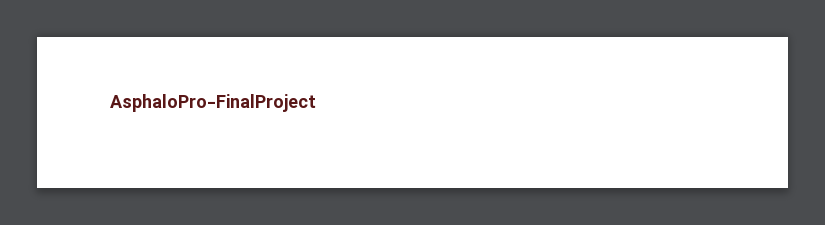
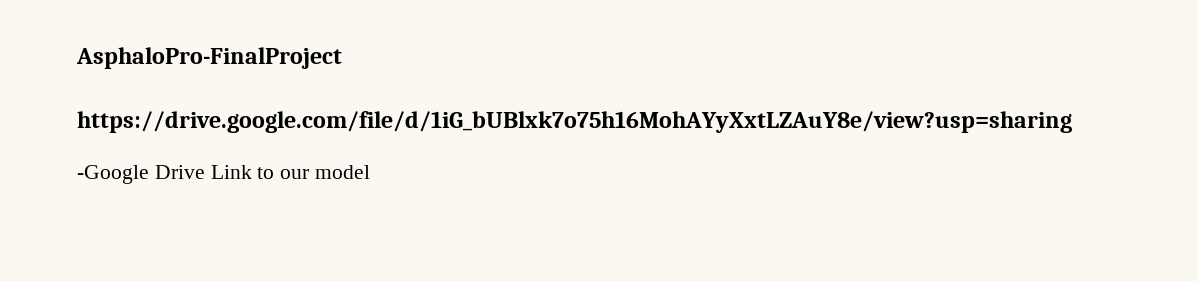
(316, 103) none -> [77,111,1072,133] [77,165,371,184] // https://drive.google.com/file/d/1iG_bUBlxk7o75h16MohAYyXxtLZAuY8e/view?usp=sharing // -Google Drive Link to our model

